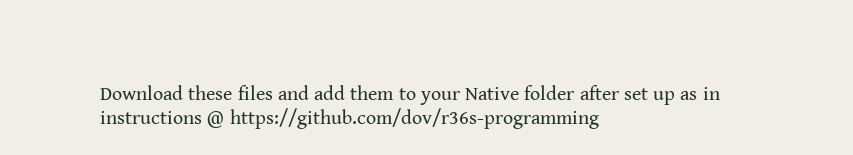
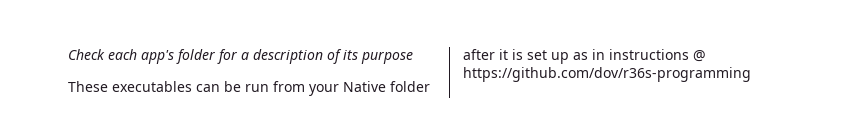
[100,85,416,100] Download these files and add them to -> [68,49,413,64] [68,81,305,92] Check each app's folder for a description of its purpose // These executables can be run from
(619, 92) none -> [499,49,523,60] it is

